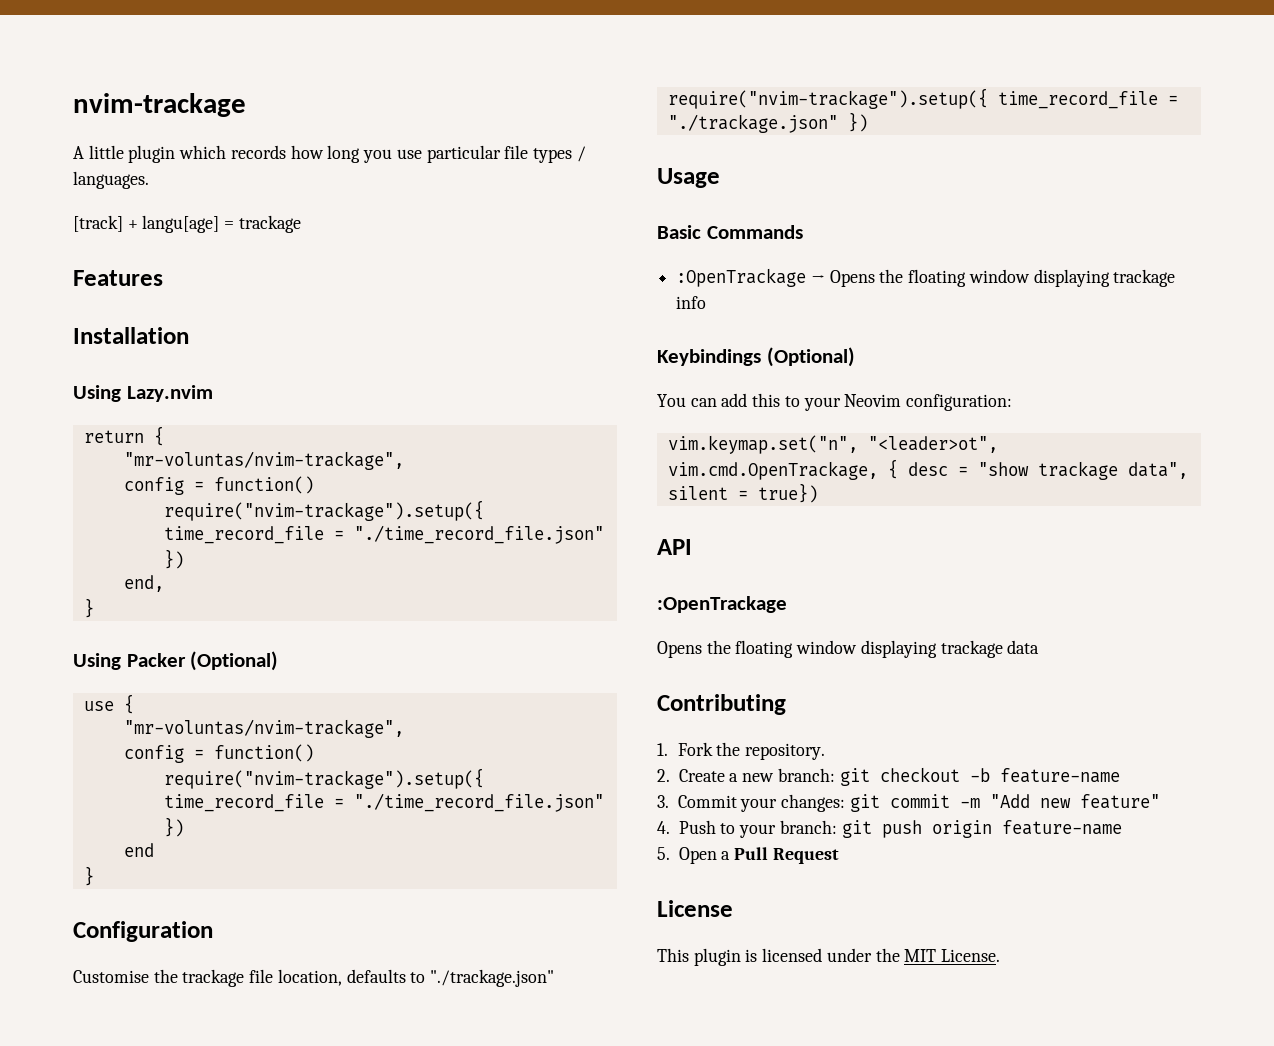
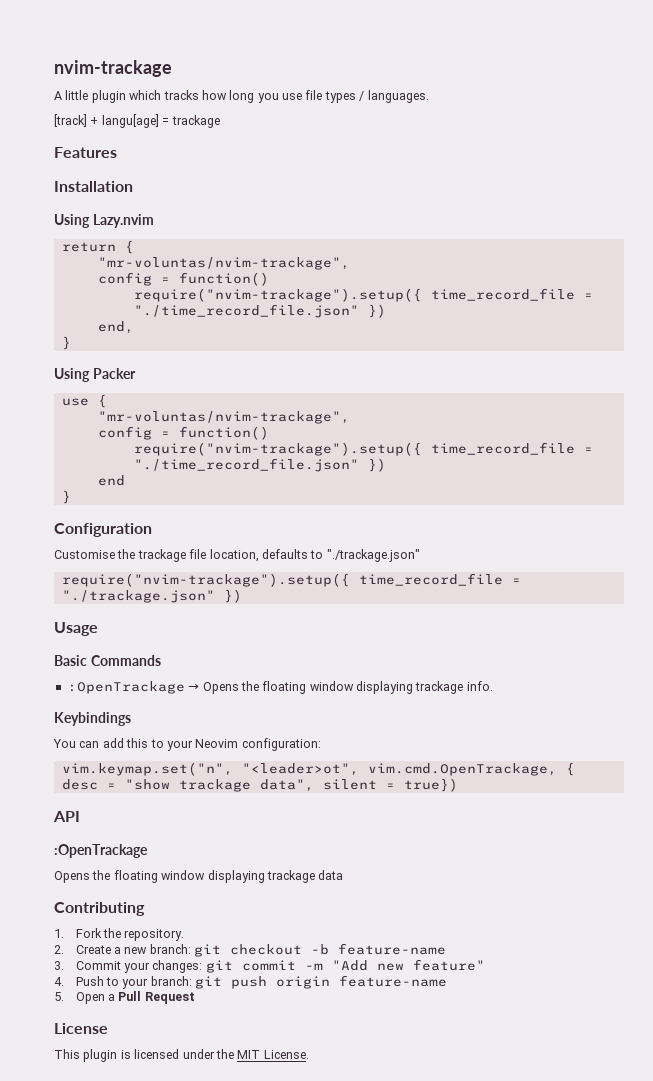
[230,145,286,159] records -> [163,90,199,100] tracks
[426,145,501,163] particular -> (302, 96) none
[190,651,279,671] (Optional) -> (136, 373) none
[676,296,707,309] info -> [466,681,493,691] info.
[766,347,855,367] (Optional) -> (131, 719) none

